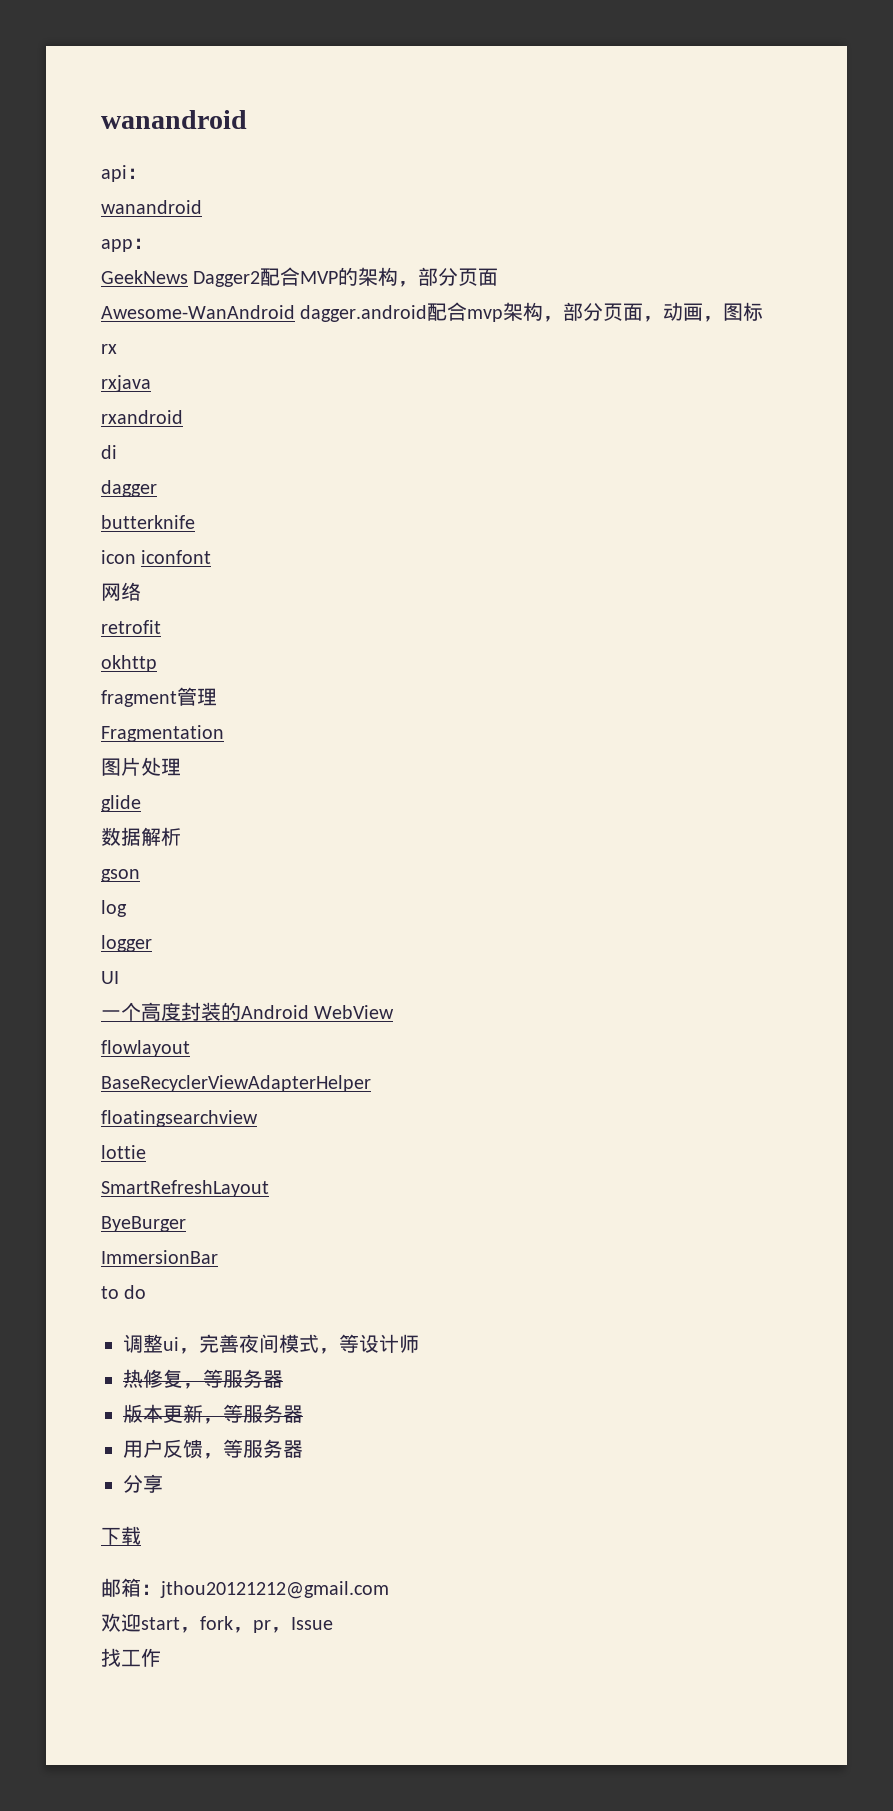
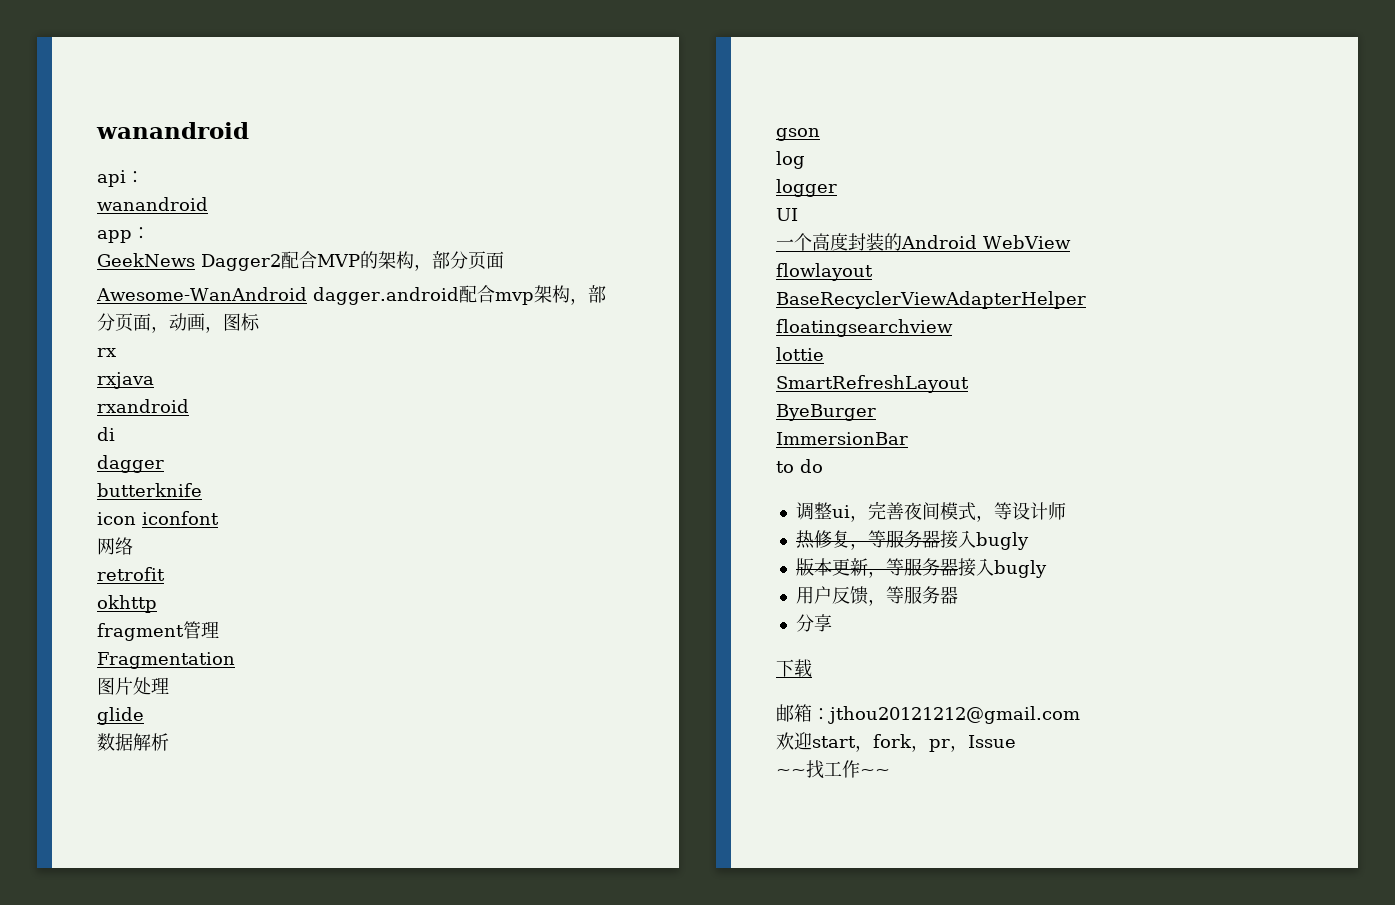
(283, 1379) none -> [939,530,1029,550] 接入bugly
(303, 1414) none -> [957,558,1047,578] 接入bugly
[101,1648,161,1667] 找工作 -> [776,760,890,779] ~~找工作~~

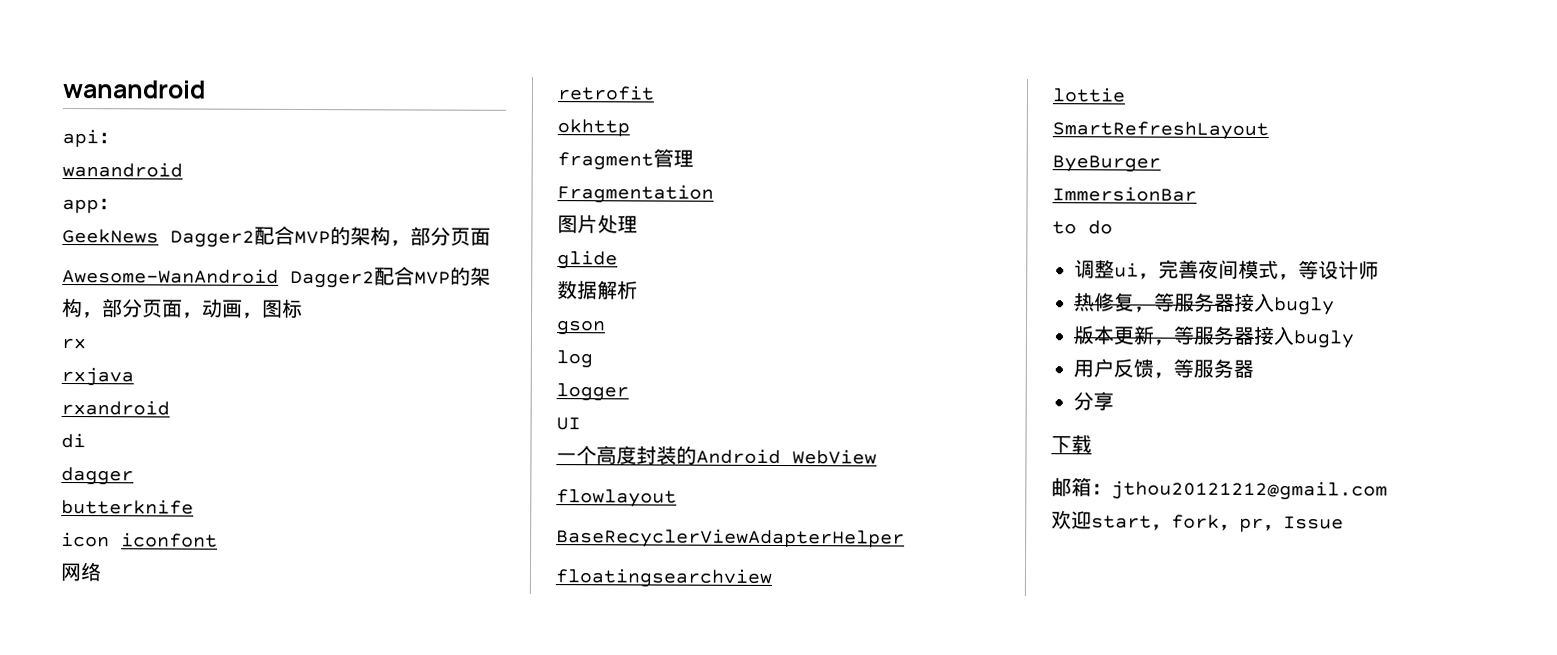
[312,285,534,305] dagger.android配合mvp -> [290,266,471,289] Dagger2配合MVP的
[776,760,890,779] // ~~找工作~~ -> (1344, 523) none

